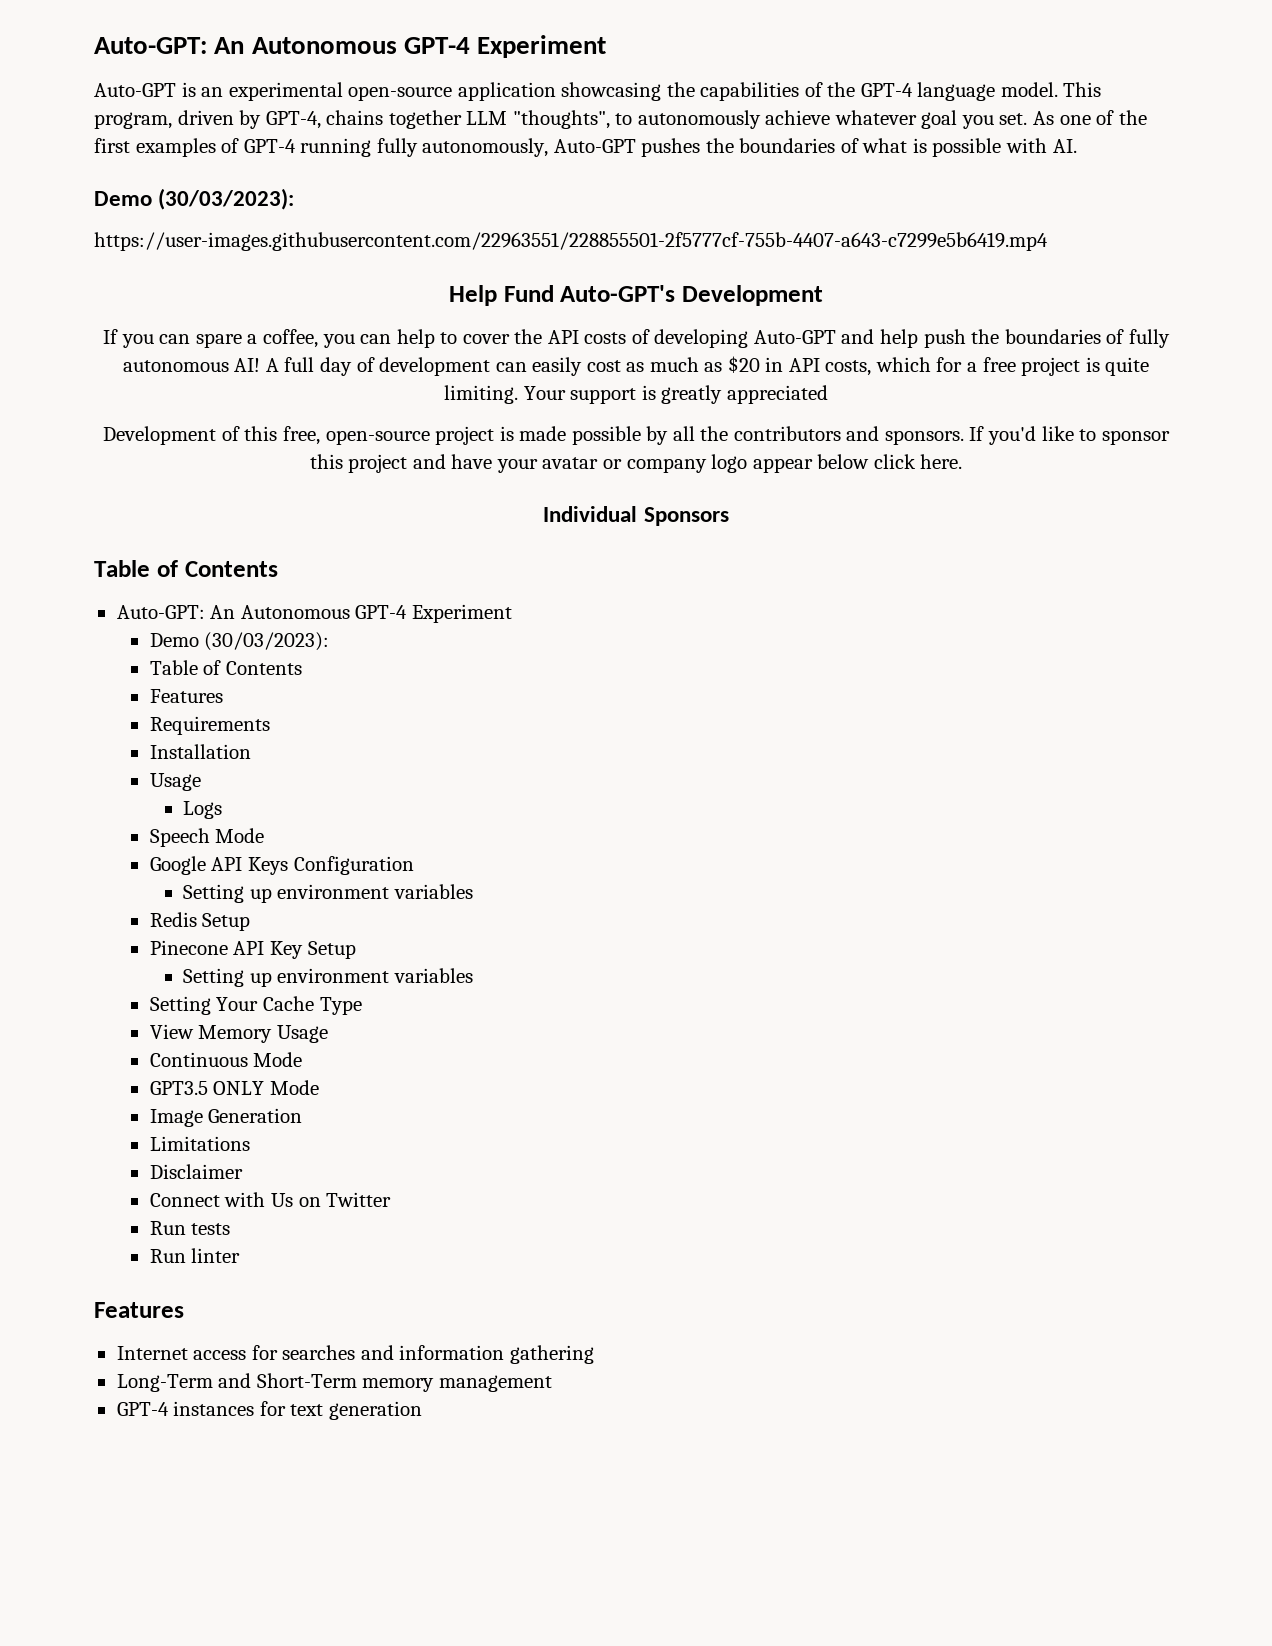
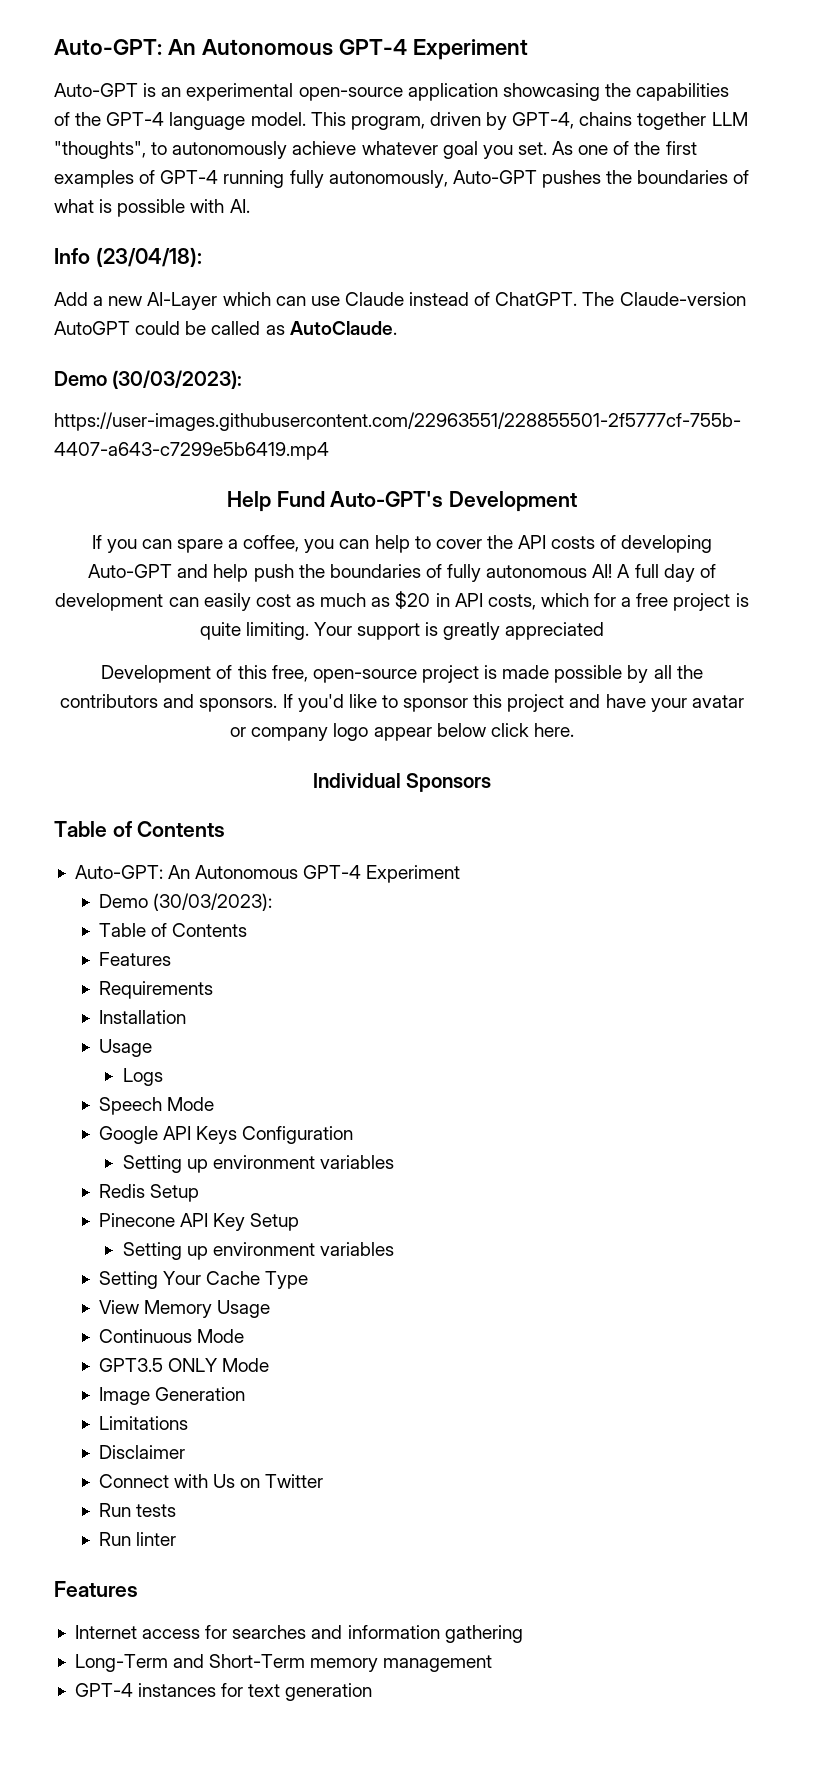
(1077, 146) none -> [54,247,202,267] [54,292,746,310] [54,321,397,335] // Info (23/04/18): // Add a new AI-Layer which can use Claude instead of ChatGPT. The Claude-version AutoGPT could be called as AutoClaude.

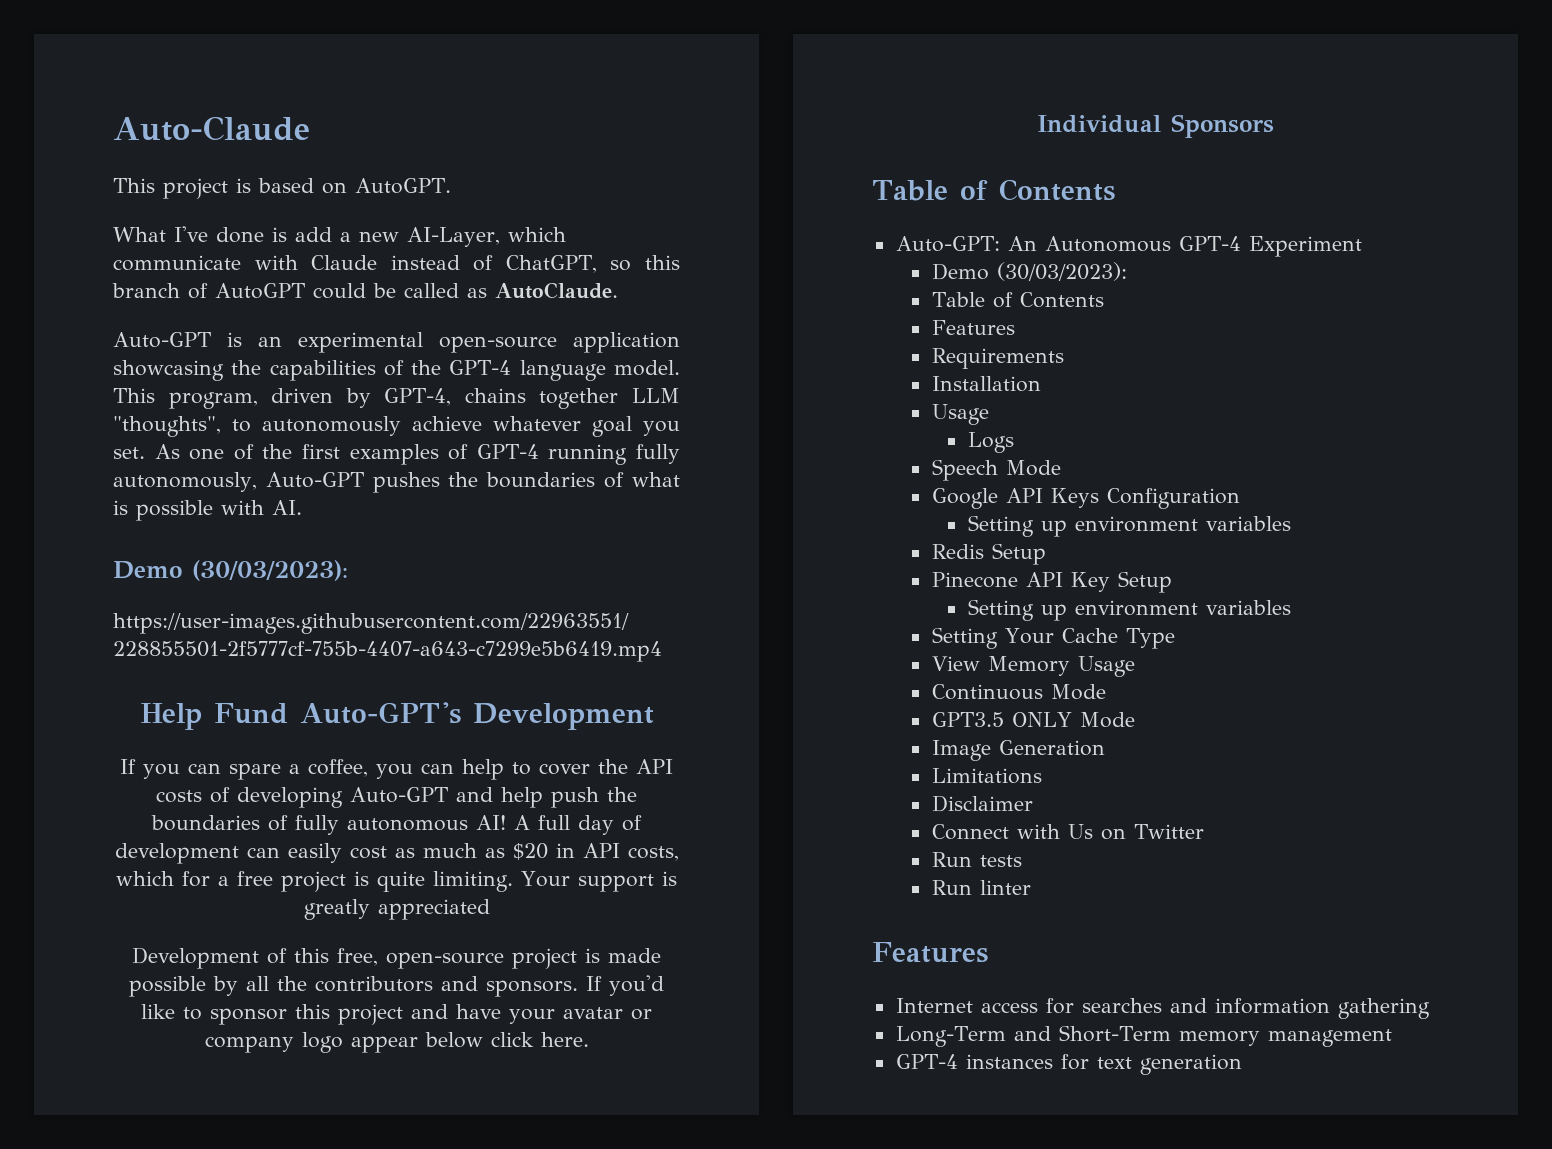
[54,39,528,60] Auto-GPT: An Autonomous GPT-4 Experiment -> [113,116,310,141] [113,178,451,199] [113,226,566,247] [113,255,680,273] [112,282,618,299] Auto-Claude // This project is based on AutoGPT. // What I've done is add a new AI-Layer, which communicate with Claude instead of ChatGPT, so this branch of AutoGPT could be called as AutoClaude.
[54,247,202,267] [54,292,746,310] [54,321,397,335] // Info (23/04/18): // Add a new AI-Layer which can use Claude instead of ChatGPT. The Claude-version AutoGPT could be called as AutoClaude. -> (302, 507) none

